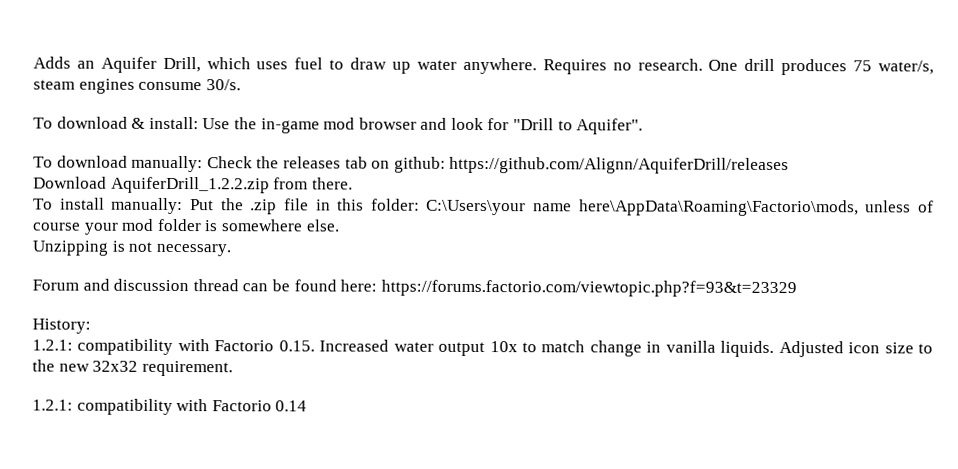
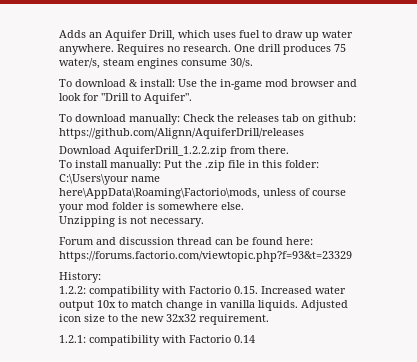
[32,339,73,351] 1.2.1: -> [59,286,86,294] 1.2.2:

